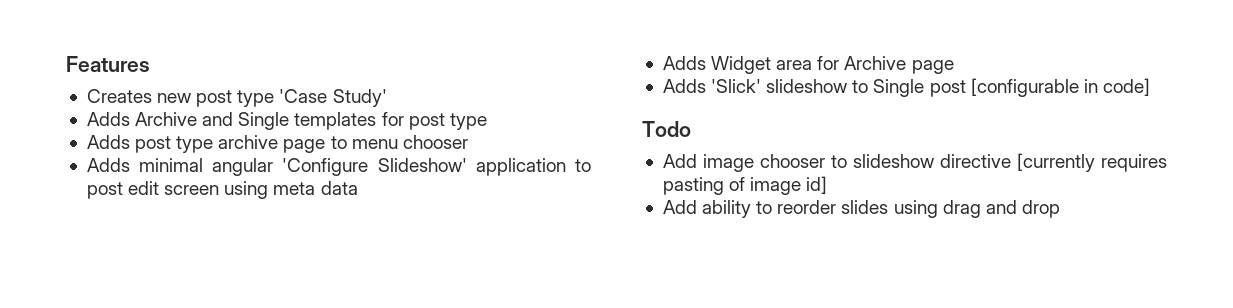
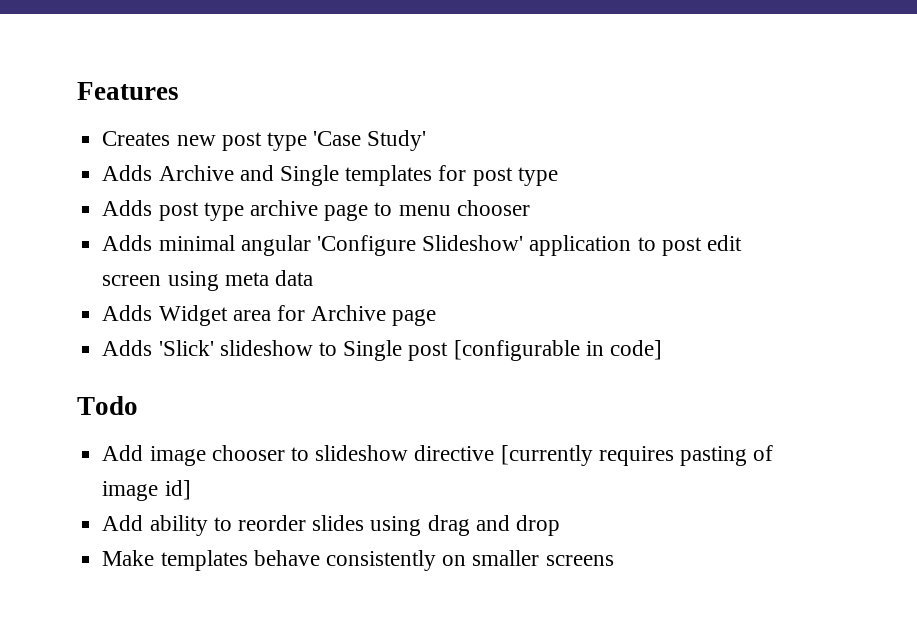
(1060, 209) none -> [102,550,614,571] // Make templates behave consistently on smaller screens

